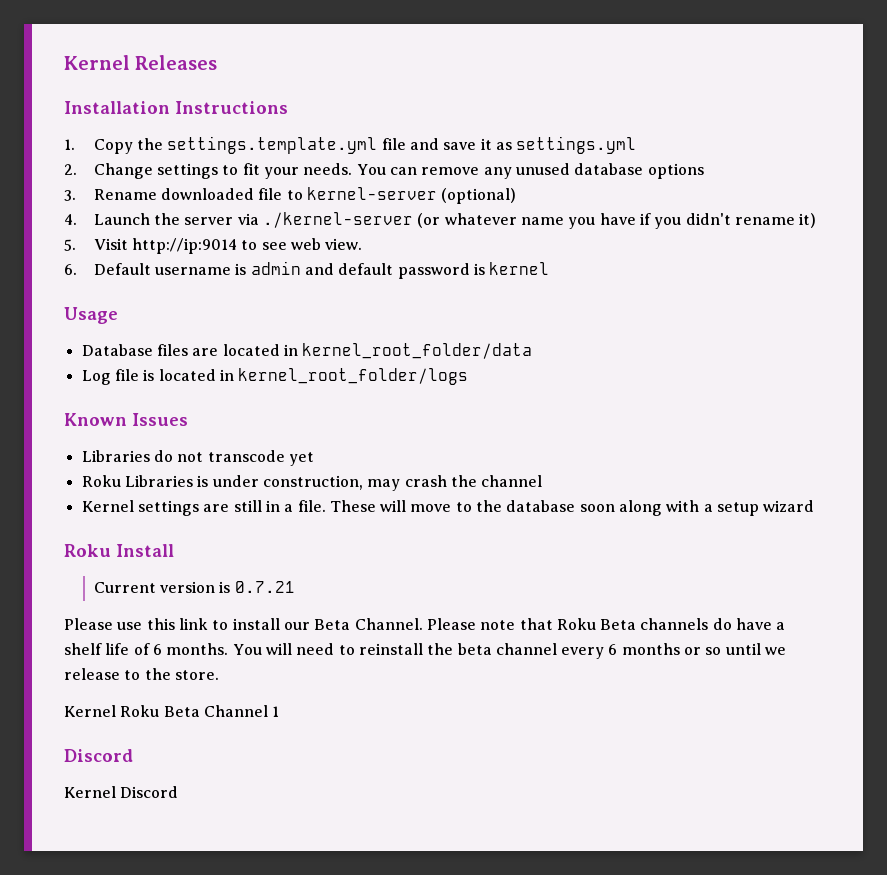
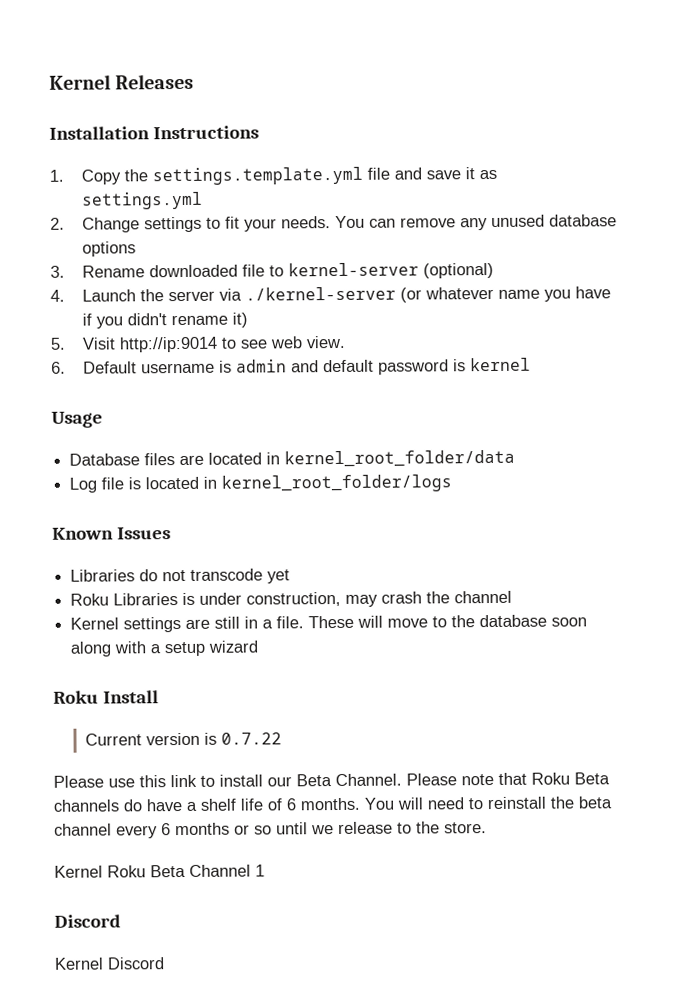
[234,581,295,593] 0.7.21 -> [220,732,282,745] 0.7.22

